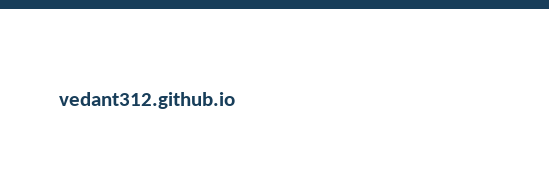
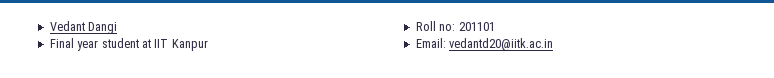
[59,92,235,109] vedant312.github.io -> [49,21,118,34] [49,38,208,51] [415,21,495,31] [415,38,554,51] Vedant Dangi // Final year student at IIT Kanpur // Roll no: 201101 // Email: vedantd20@iitk.ac.in

